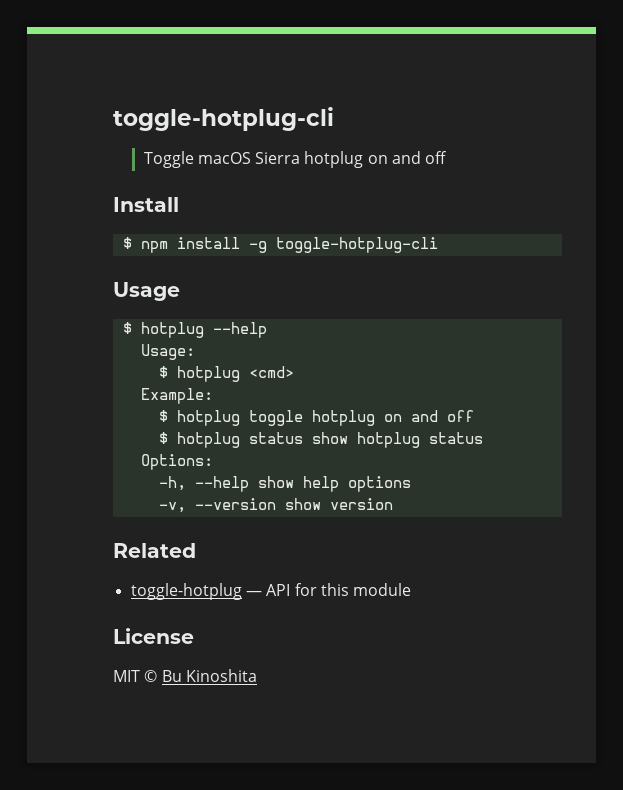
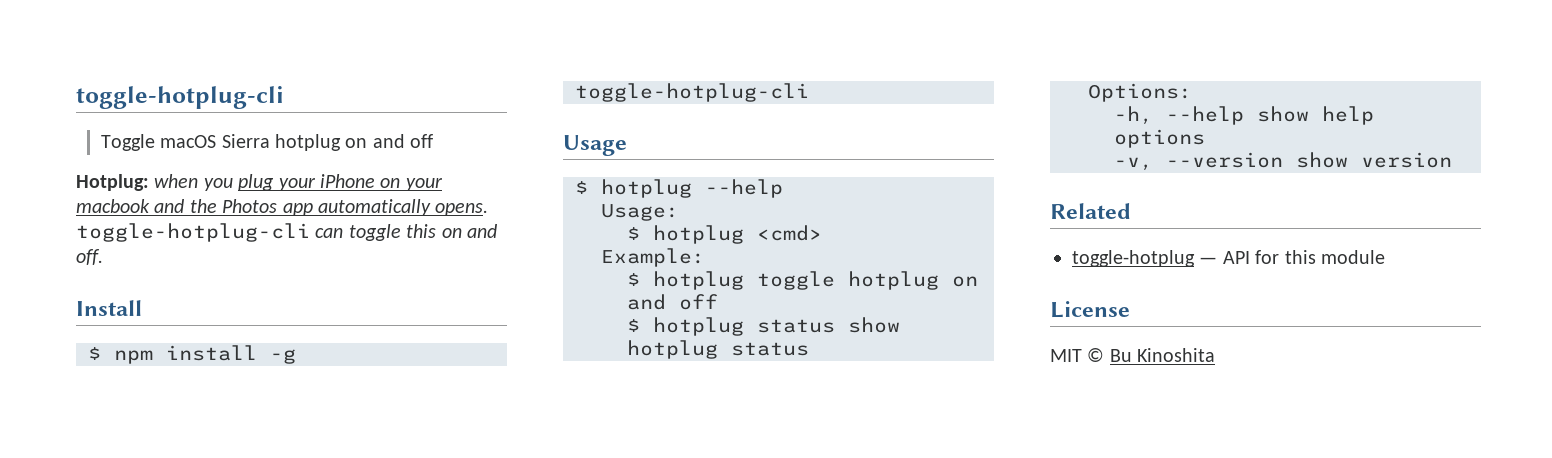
(448, 157) none -> [76,174,443,191] [76,199,489,216] [76,223,497,242] [76,249,103,265] // Hotplug: when you plug your iPhone on your macbook and the Photos app automatically opens. toggle-hotplug-cli can toggle this on and off.

